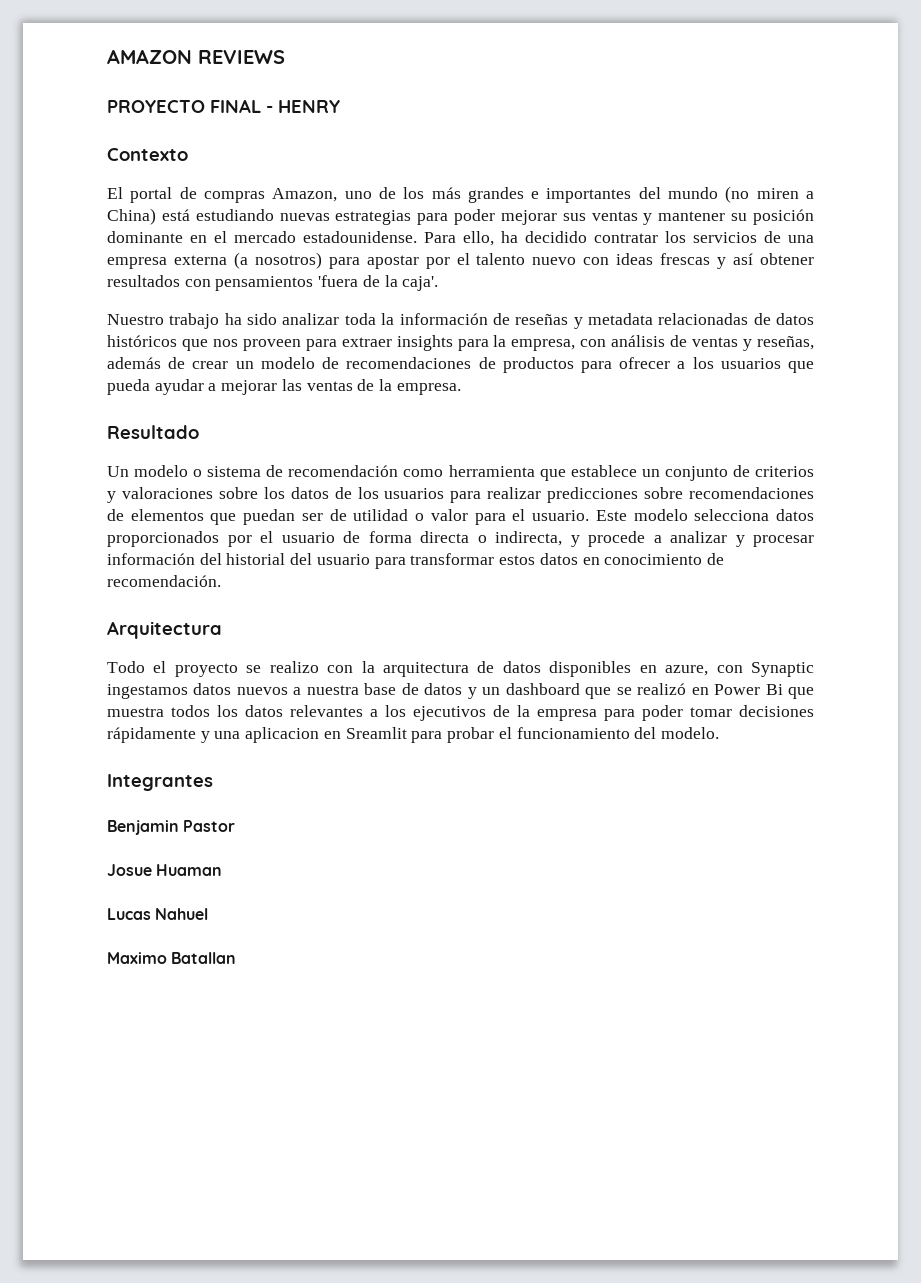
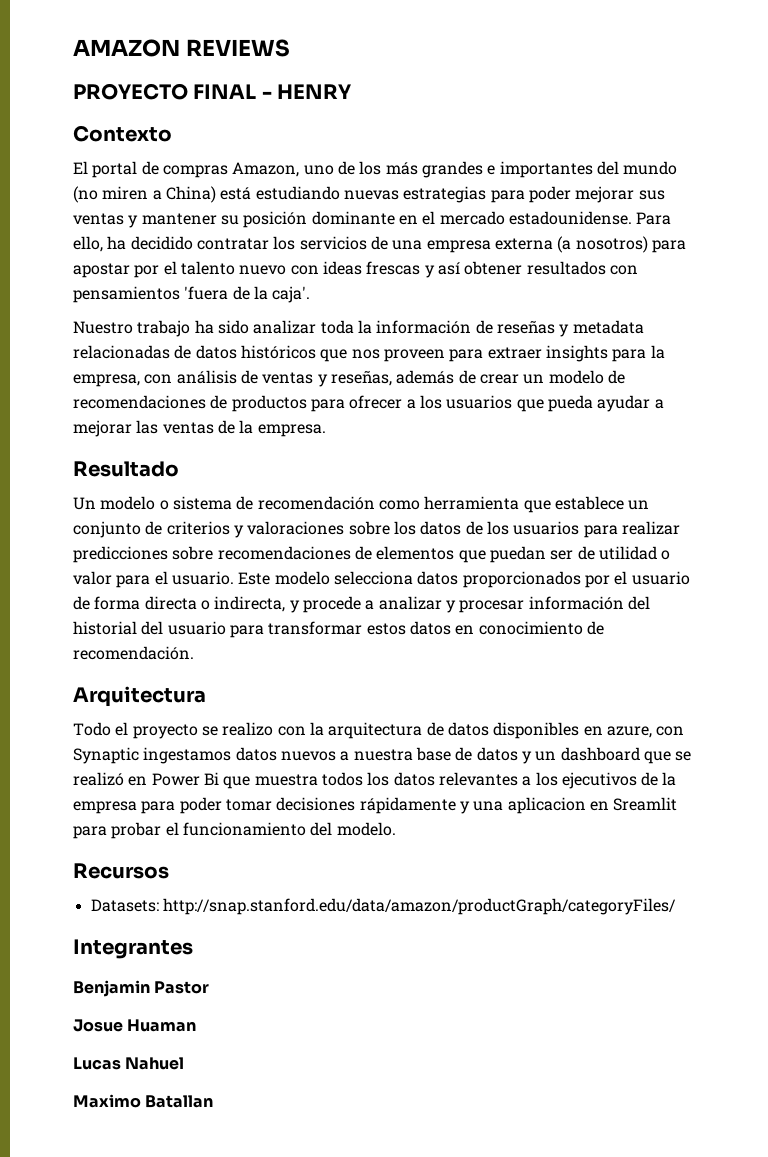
(719, 733) none -> [73,863,169,879] [90,898,676,915] // Recursos // Datasets: http://snap.stanford.edu/data/amazon/productGraph/categoryFiles/

